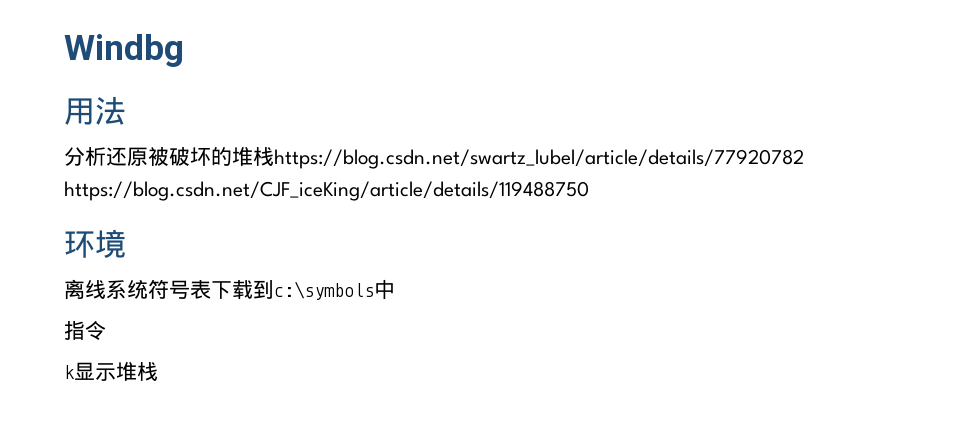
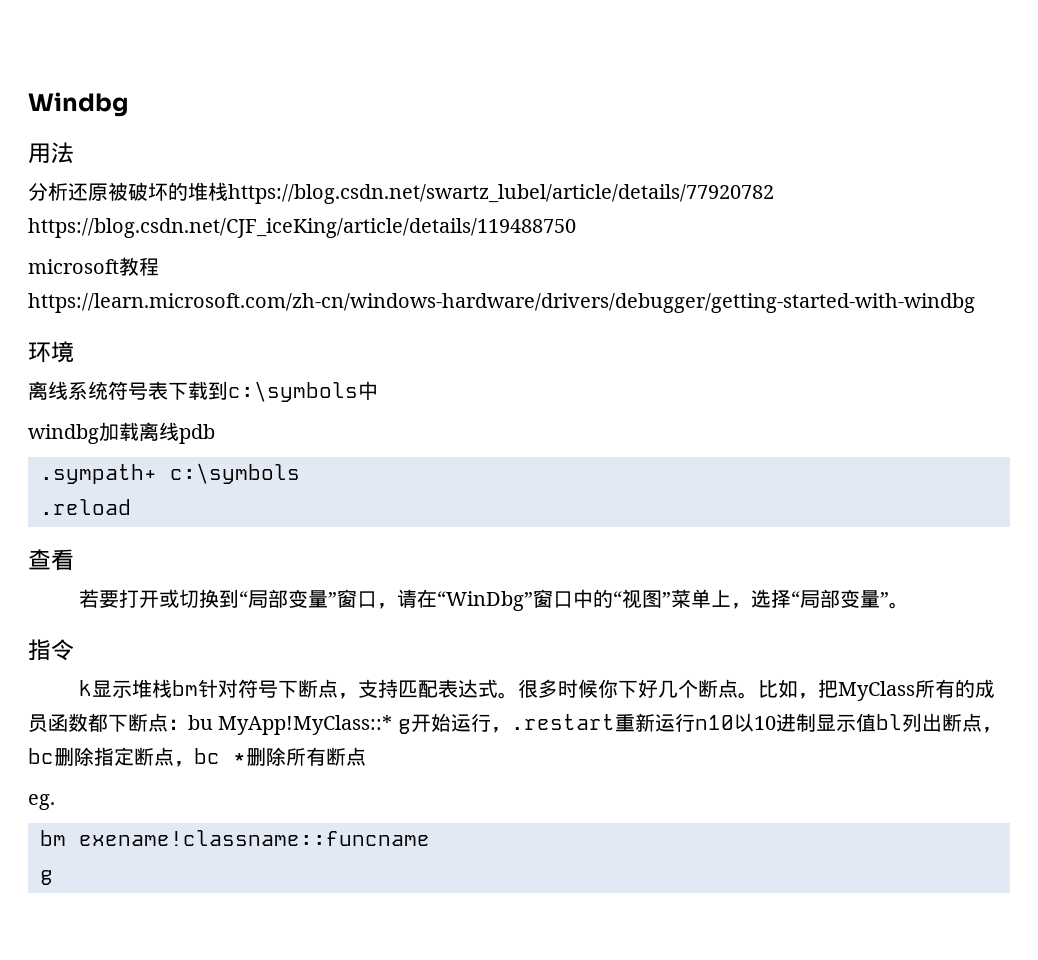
(589, 191) none -> [28,257,159,276] [28,293,975,313] // microsoft教程https://learn.microsoft.com/zh-cn/windows-hardware/drivers/debugger/getting-started-with-windbg
[64,320,106,341] [64,361,158,381] 指令 // k显示堆栈 -> [28,422,215,444] [40,463,300,484] [40,499,131,515] [28,549,74,571] [79,589,910,611] [28,639,74,661] [79,679,996,701] [28,713,1002,735] [28,747,366,767] [28,794,55,810] [40,830,430,846] [40,870,53,885] windbg加载离线pdb // .sympath+ c:\symbols // .reload // 查看 // 若要打开或切换到“局部变量”窗口，请在“WinDbg”窗口中的“视图”菜单上，选择“局部变量”。 // 指令 // k显示堆栈bm针对符号下断点，支持匹配表达式。很多时候你下好几个断点。比如，把MyClass所有的成员函数都下断点：bu MyApp!MyClass::* g开始运行，.restart重新运行n10以10进制显示值bl列出断点，bc删除指定断点，bc *删除所有断点 // eg. // bm exename!classname::funcname // g

